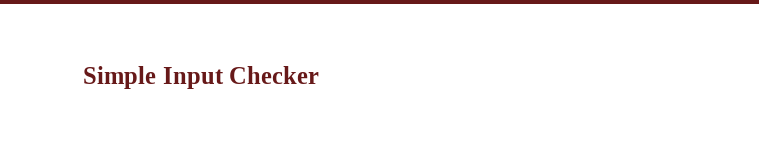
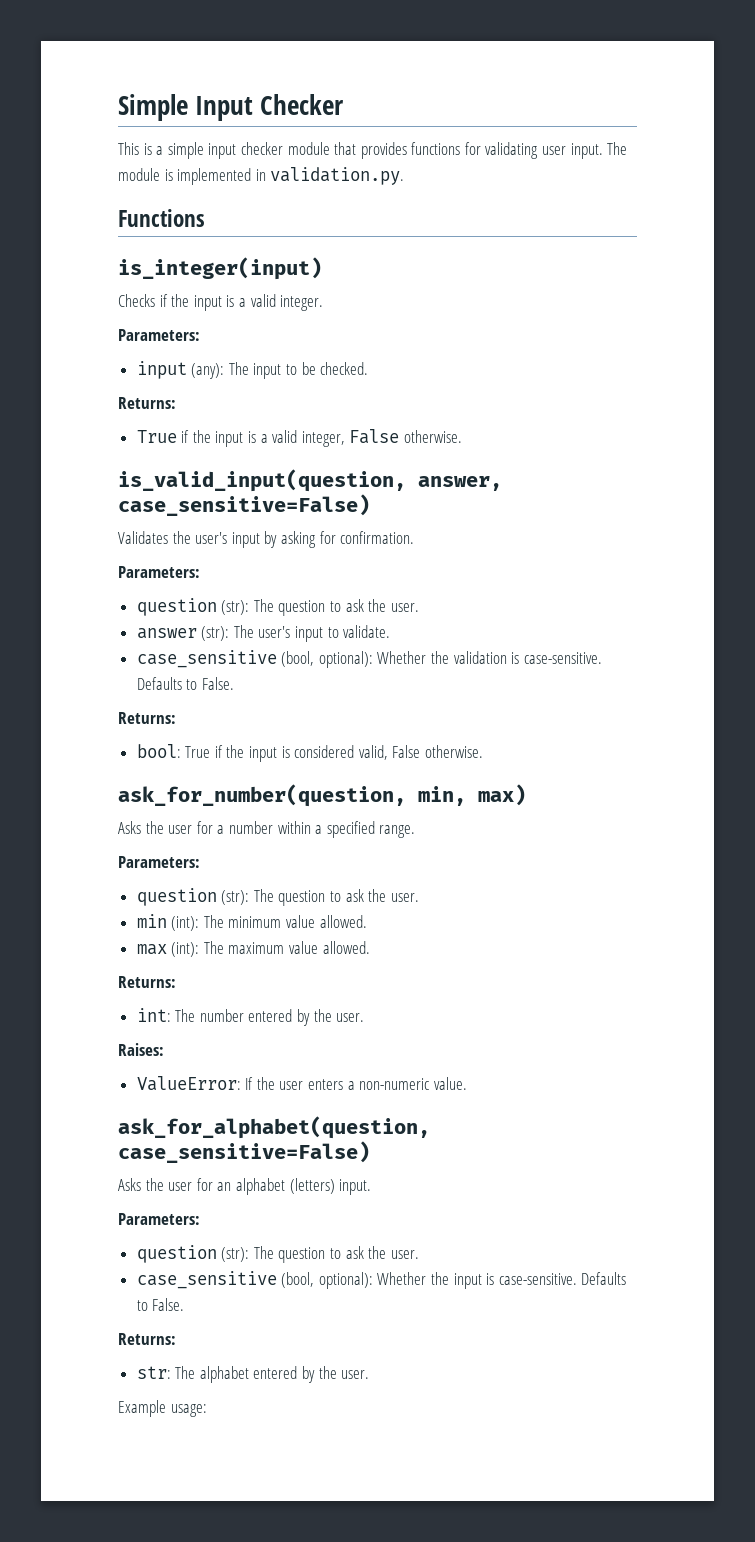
(320, 75) none -> [118,142,628,159] [118,167,405,185] [118,209,205,227] [118,257,322,280] [118,294,324,311] [118,329,200,341] [136,361,369,379] [118,397,176,409] [136,429,463,447] [118,469,502,492] [118,494,370,516] [118,531,415,548] [118,566,200,578] [136,598,419,616] [136,625,391,642] [136,650,602,668] [136,677,234,690] [118,712,176,724] [136,744,483,762] [118,784,526,807] [118,821,416,838] [118,856,200,868] [136,888,419,906] [136,914,367,931] [136,941,370,957] [118,976,176,988] [136,1008,365,1026] [118,1043,164,1056] [136,1076,467,1091] [118,1116,430,1139] [118,1141,370,1163] [118,1178,372,1195] [118,1213,200,1225] [136,1245,419,1263] [136,1271,627,1289] [136,1298,185,1311] [118,1333,176,1345] [136,1366,370,1383] [118,1400,207,1417] // This is a simple input checker module that provides functions for validating user input. The module is implemented in validation.py. // Functions // is_integer(input) // Checks if the input is a valid integer. // Parameters: // input (any): The input to be checked. // Returns: // True if the input is a valid integer, False otherwise. // is_valid_input(question, answer, case_sensitive=False) // Validates the user's input by asking for confirmation. // Parameters: // question (str): The question to ask the user. // answer (str): The user's input to validate. // case_sensitive (bool, optional): Whether the validation is case-sensitive. Defaults to False. // Returns: // bool: True if the input is considered valid, False otherwise. // ask_for_number(question, min, max) // Asks the user for a number within a specified range. // Parameters: // question (str): The question to ask the user. // min (int): The minimum value allowed. // max (int): The maximum value allowed. // Returns: // int: The number entered by the user. // Raises: // ValueError: If the user enters a non-numeric value. // ask_for_alphabet(question, case_sensitive=False) // Asks the user for an alphabet (letters) input. // Parameters: // question (str): The question to ask the user. // case_sensitive (bool, optional): Whether the input is case-sensitive. Defaults to False. // Returns: // str: The alphabet entered by the user. // Example usage:

